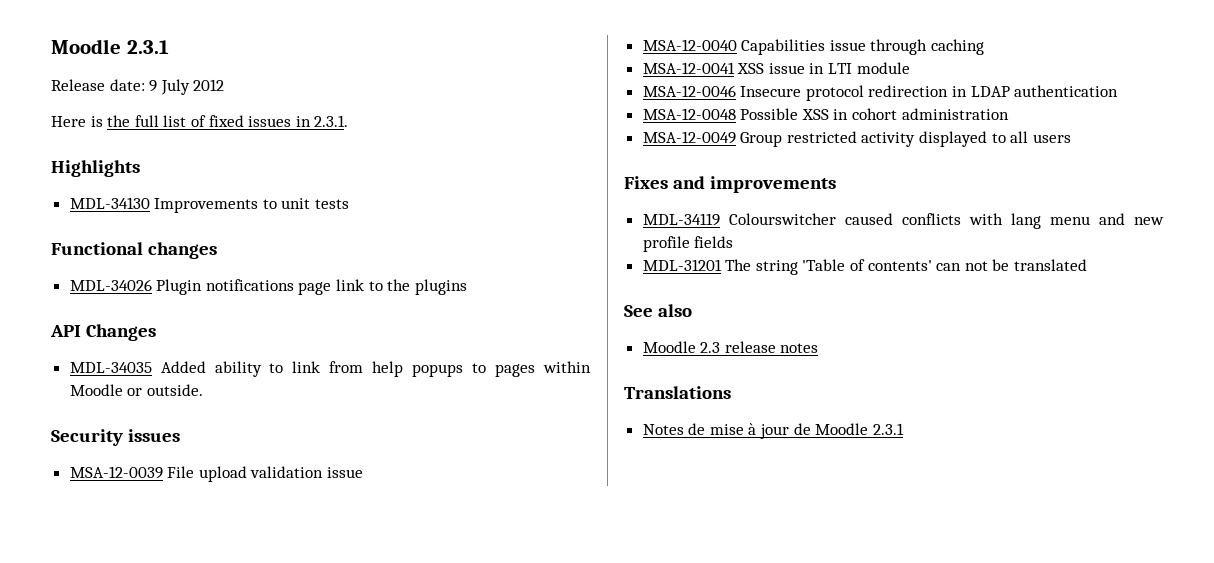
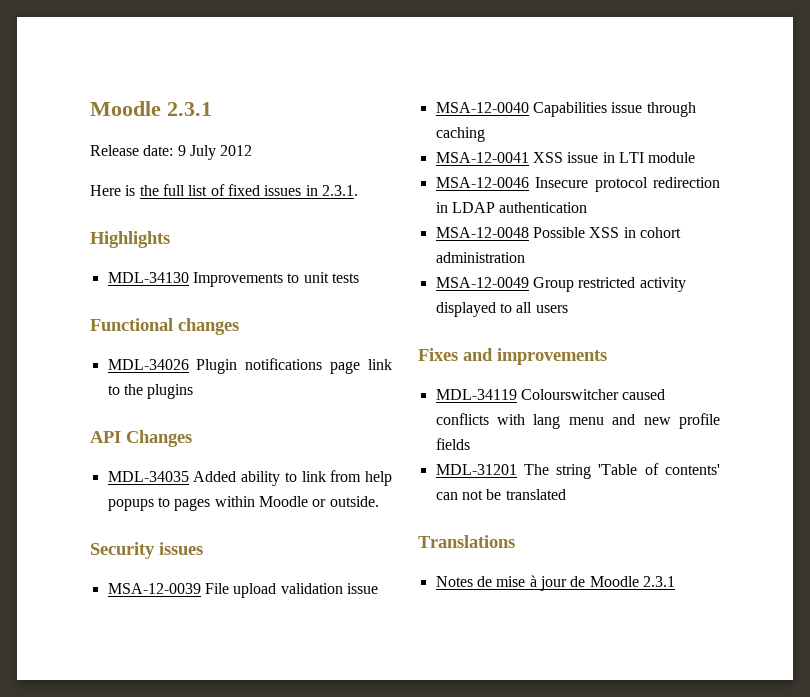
[624,304,692,317] [642,341,819,353] // See also // Moodle 2.3 release notes -> (566, 494) none

